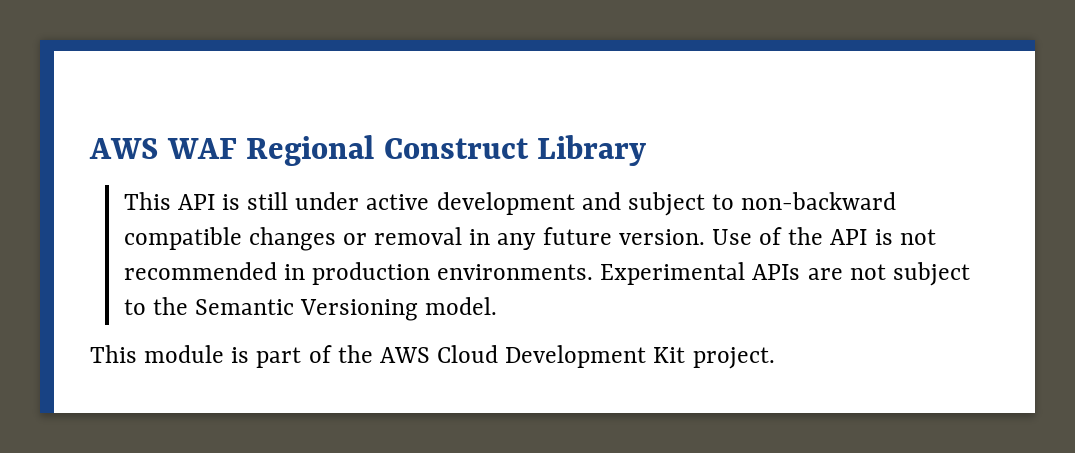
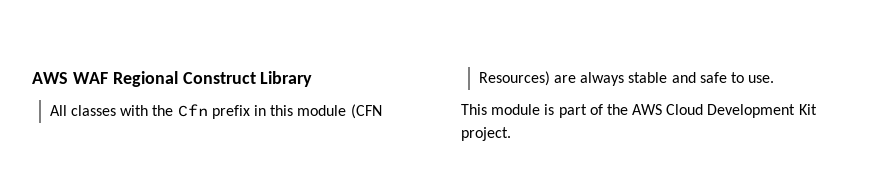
[123,192,897,216] [123,227,936,251] [123,262,970,286] [123,297,498,321] This API is still under active development and subject to non-backward compatible changes or removal in any future version. Use of the API is not recommended in production environments. Experimental APIs are not subject to the Semantic Versioning model. -> [49,104,382,119] [478,71,775,86] All classes with the Cfn prefix in this module (CFN Resources) are always stable and safe to use.

